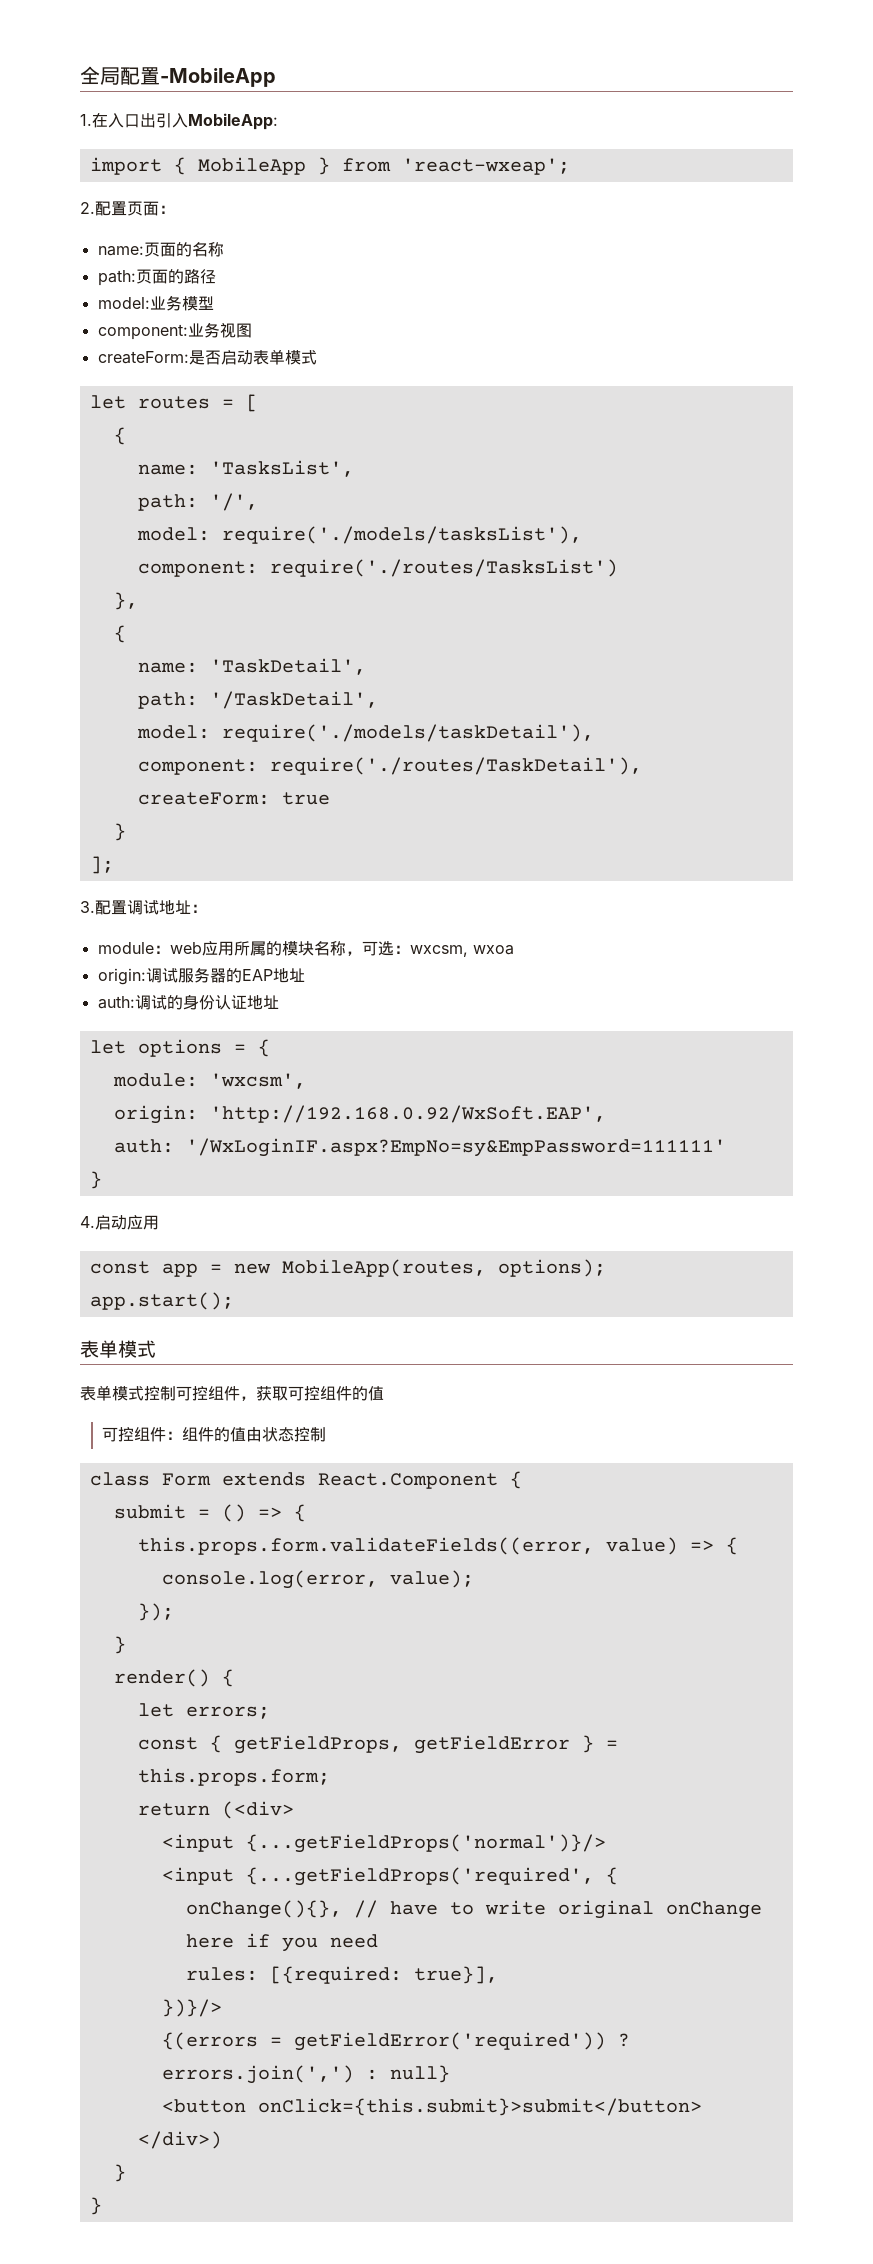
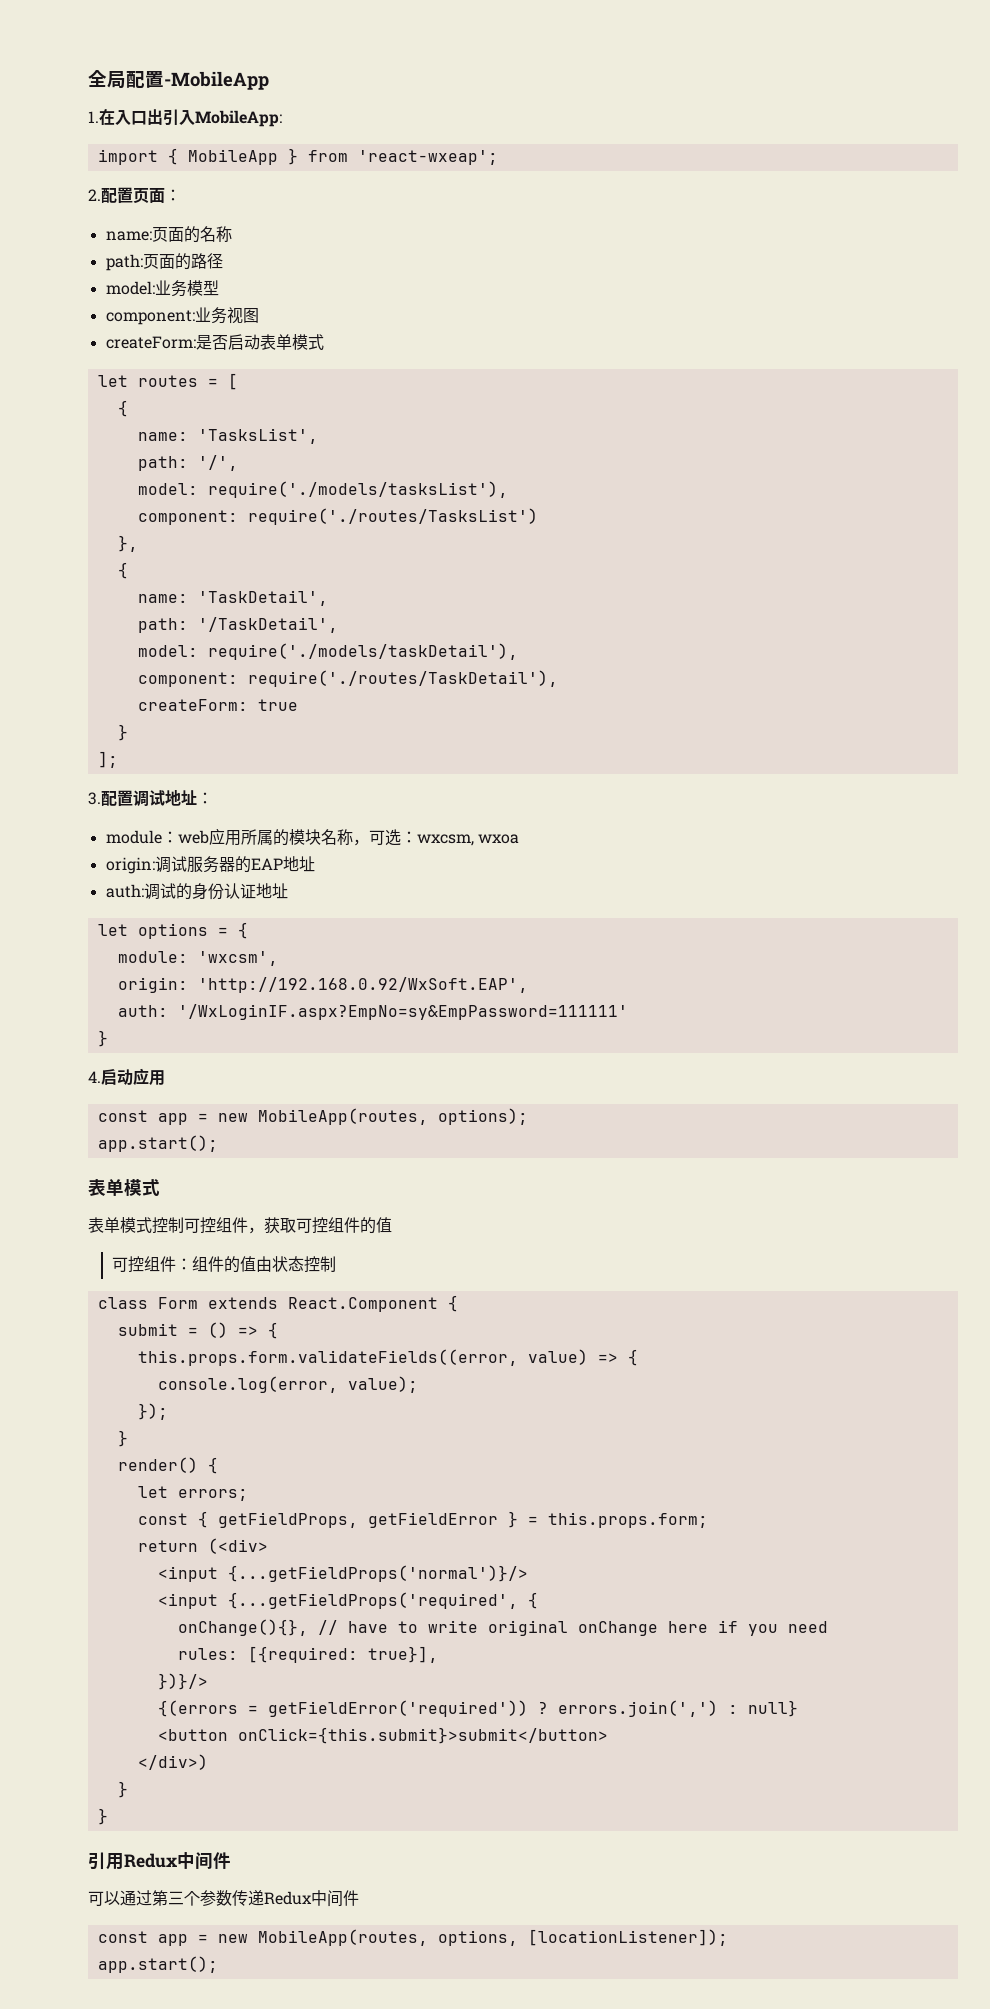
(102, 2206) none -> [88,1852,231,1870] [88,1890,359,1907] [97,1929,728,1946] [97,1956,218,1973] // 引用Redux中间件 // 可以通过第三个参数传递Redux中间件 // const app = new MobileApp(routes, options, [locationListener]); // app.start();

